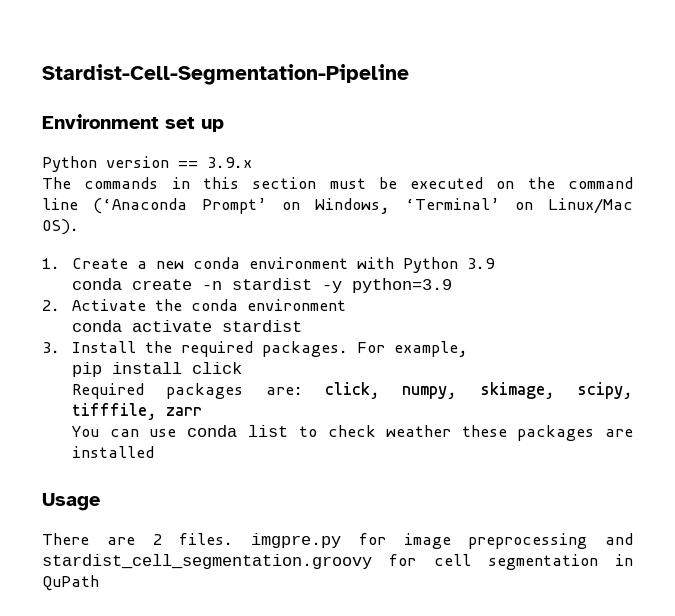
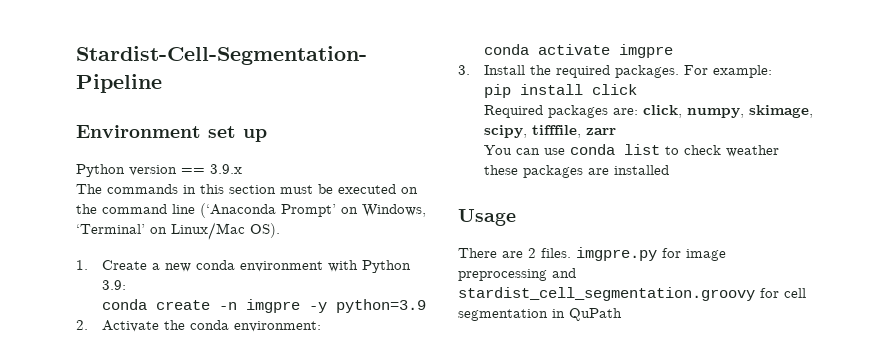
[466,258,495,269] 3.9 -> [101,280,126,290] 3.9:
[231,278,312,290] stardist -> [245,299,300,313] imgpre
[246,299,346,311] environment -> [233,321,321,332] environment:
[221,320,302,332] stardist -> [618,44,673,58] imgpre
[393,341,468,357] example, -> [712,65,772,78] example:

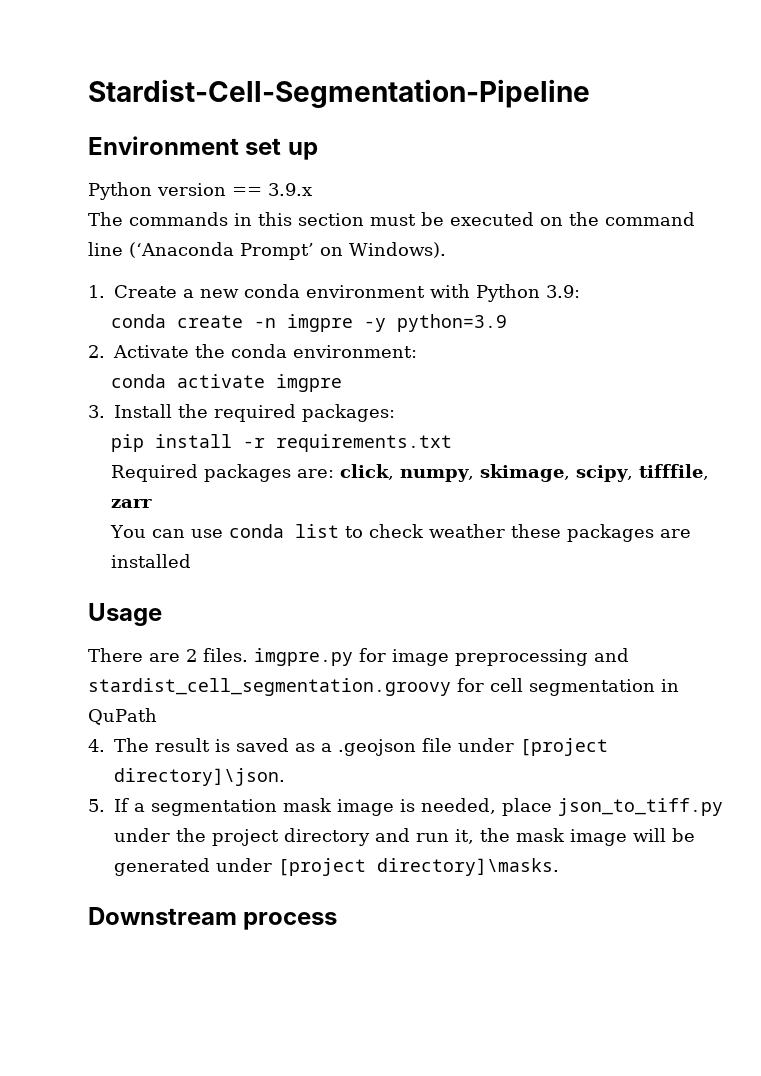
[362,204,426,217] [76,222,280,240] Windows, ‘Terminal’ on Linux/Mac OS). -> [348,242,446,258] Windows).
[614,65,772,78] packages. For example: -> [302,404,395,422] packages:
[591,84,637,95] click -> [243,434,453,452] -r requirements.txt
(622, 314) none -> [88,738,608,756] [114,768,285,786] [88,798,723,816] [114,828,695,846] [114,858,559,876] [88,907,338,930] // 4. The result is saved as a .geojson file under [project directory]\json. // 5. If a segmentation mask image is needed, place json_to_tiff.py under the project directory and run it, the mask image will be generated under [project directory]\masks. // Downstream process

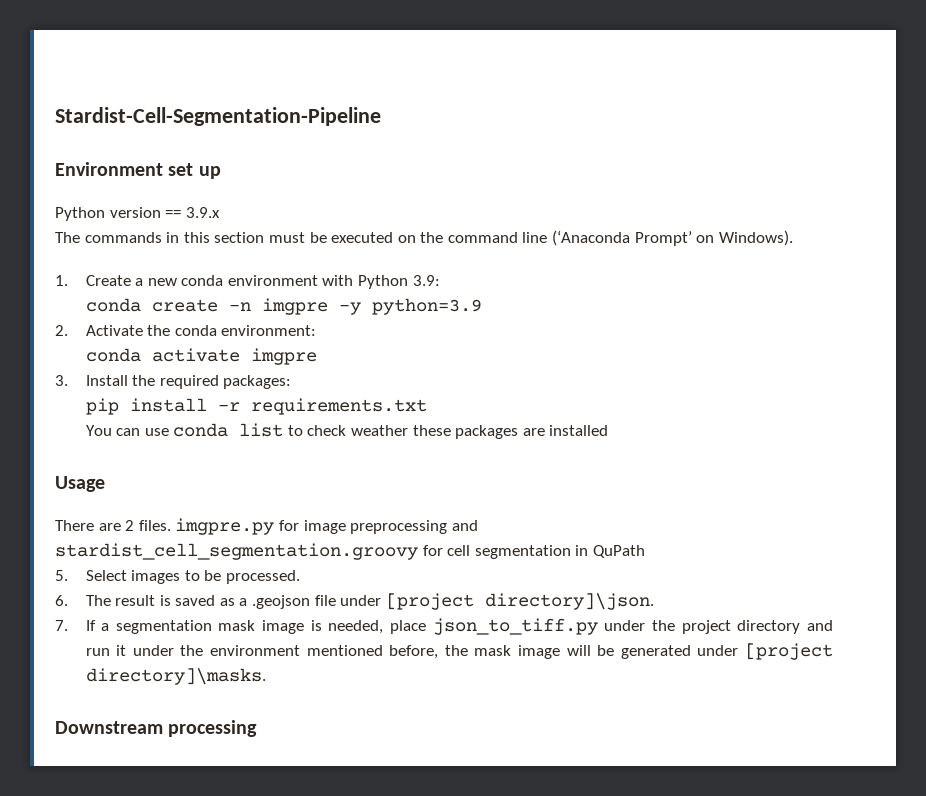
[111,464,710,482] [111,499,153,508] // Required packages are: click, numpy, skimage, scipy, tifffile, zarr -> (427, 406) none
[88,739,105,752] 4. -> [55,570,300,584] [55,595,68,606] 5. Select images to be processed. // 6.
[88,799,105,812] 5. -> [55,620,68,631] 7.
[455,829,474,844] it, -> [116,645,439,659] it under the environment mentioned before,
[243,912,338,930] process -> [168,720,258,737] processing

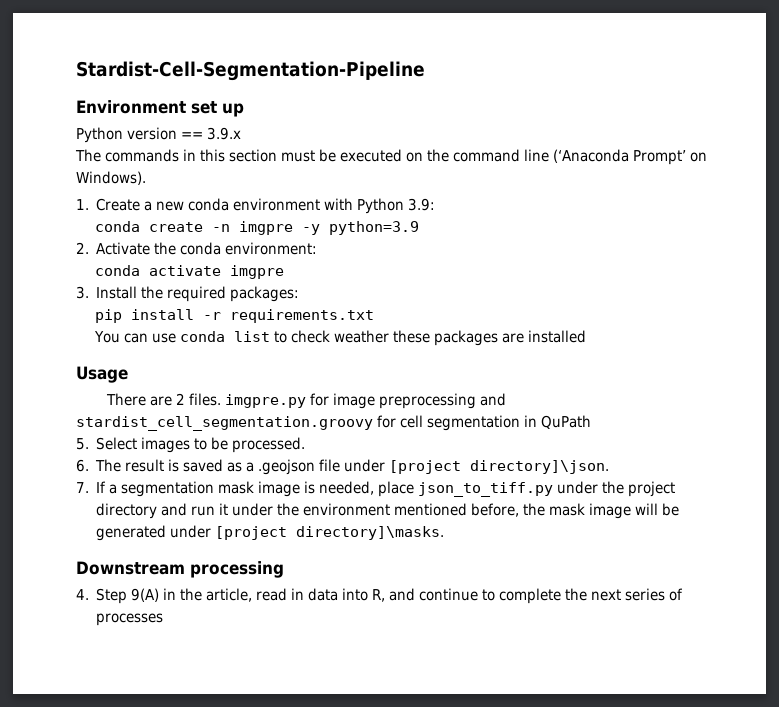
(258, 728) none -> [76,588,684,604] [96,613,164,626] // 4. Step 9(A) in the article, read in data into R, and continue to complete the next series of processes

